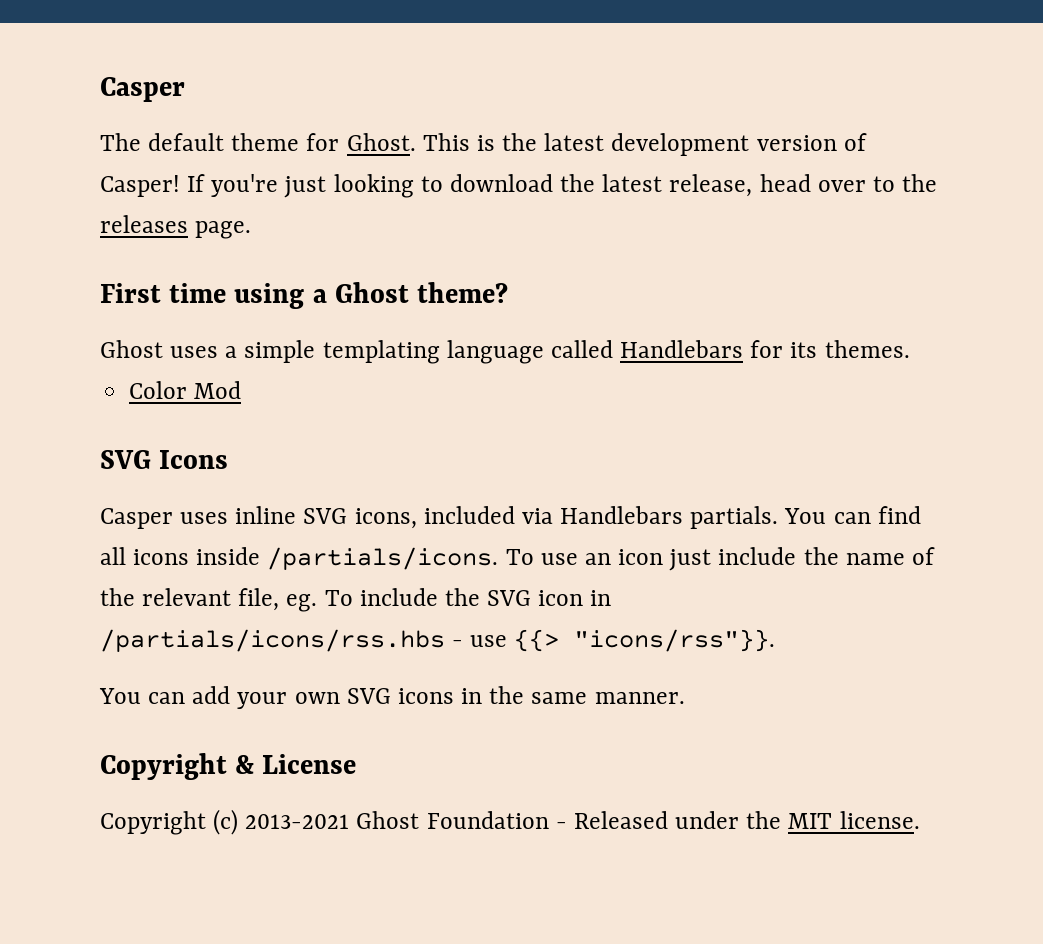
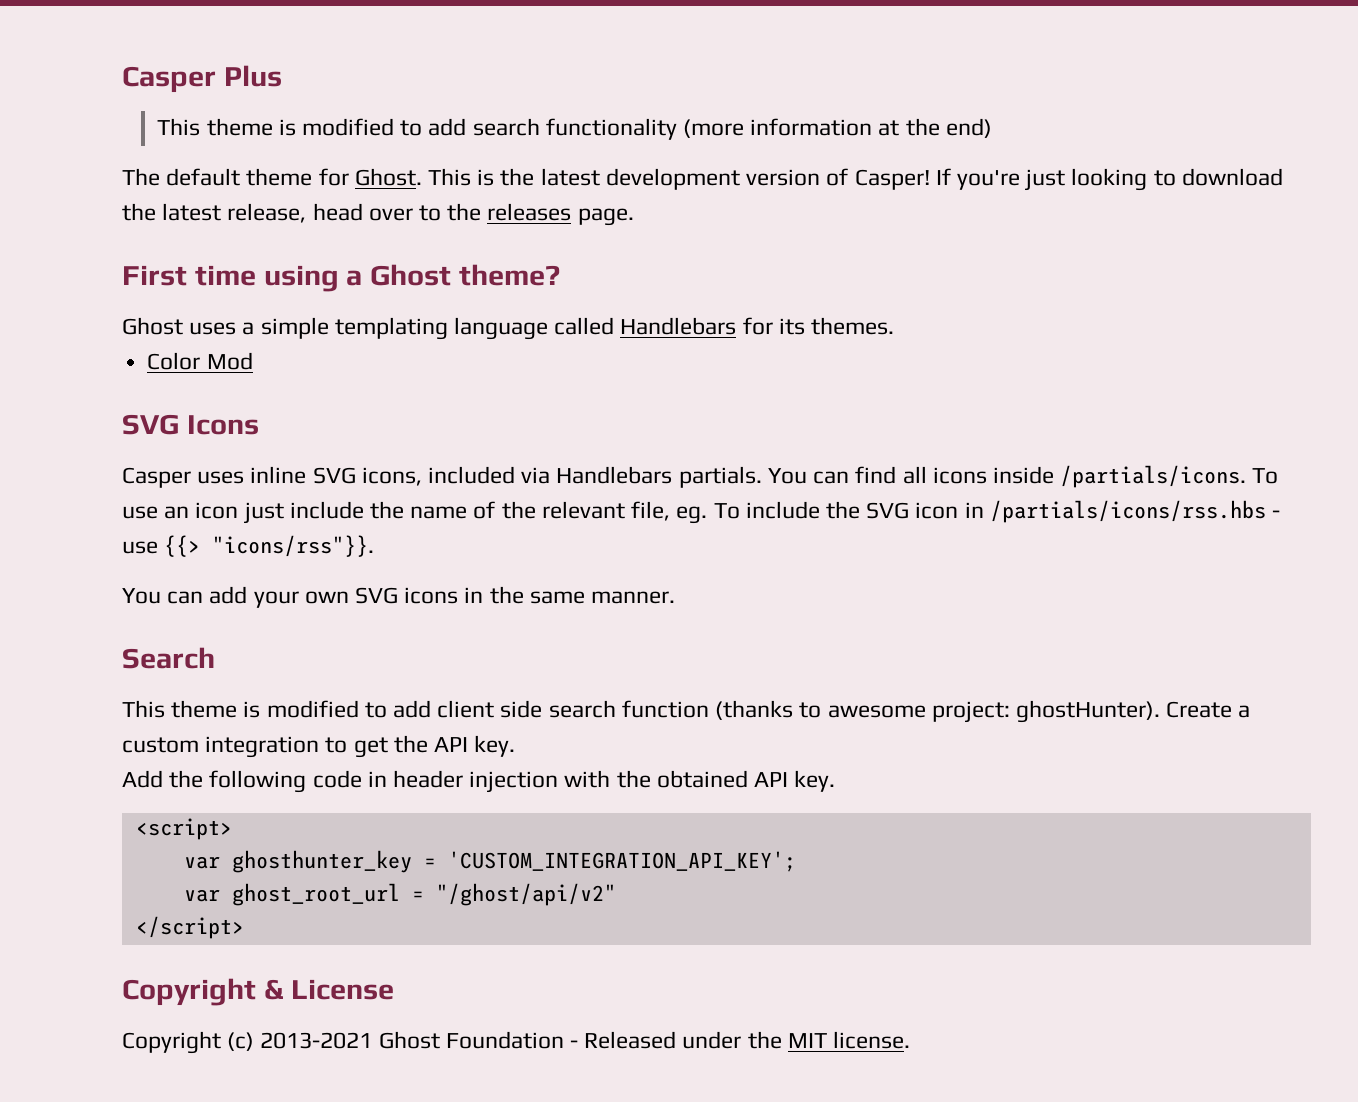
[100,77,185,102] Casper -> [122,65,282,93] [157,118,992,140] Casper Plus // This theme is modified to add search functionality (more information at the end)
(685, 698) none -> [122,647,215,669] [122,700,1251,723] [122,735,516,758] [122,770,836,793] [135,818,232,840] [183,850,796,873] [183,883,616,906] [135,916,244,939] // Search // This theme is modified to add client side search function (thanks to awesome project: ghostHunter). Create a custom integration to get the API key. // Add the following code in header injection with the obtained API key. // <script> // var ghosthunter_key = 'CUSTOM_INTEGRATION_API_KEY'; // var ghost_root_url = "/ghost/api/v2" // </script>

